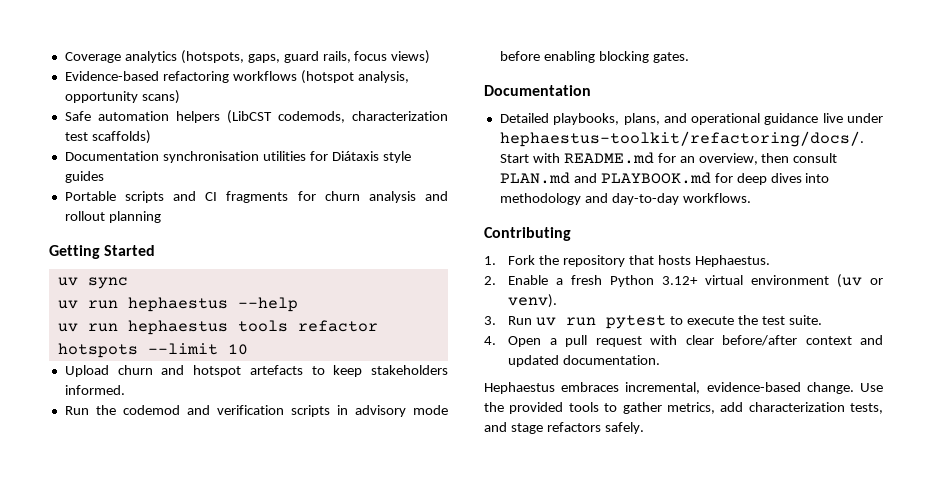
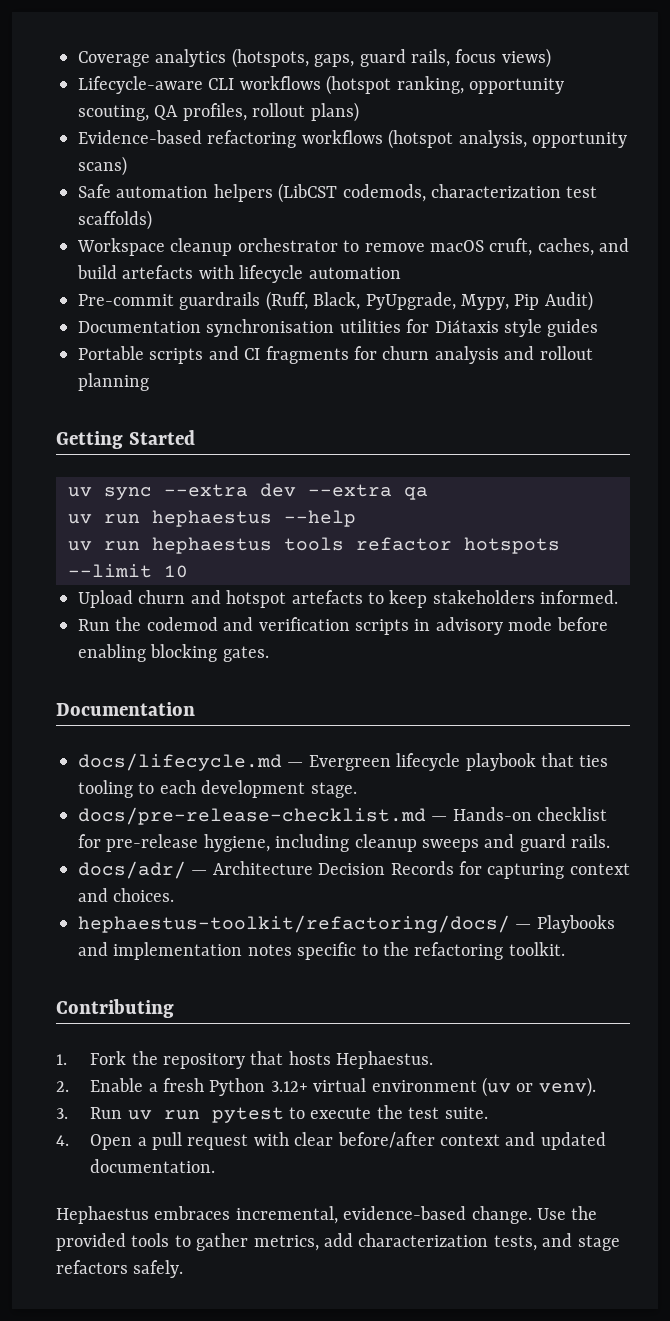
(431, 57) none -> [78,75,564,95] [78,102,359,122] // Lifecycle-aware CLI workflows (hotspot ranking, opportunity scouting, QA profiles, rollout plans)
(151, 137) none -> [77,238,630,256] [77,265,401,283] [78,291,593,311] // Workspace cleanup orchestrator to remove macOS cruft, caches, and build artefacts with lifecycle automation // Pre-commit guardrails (Ruff, Black, PyUpgrade, Mypy, Pip Audit)
(128, 283) none -> [164,483,428,500] --extra dev --extra qa
[499,113,883,125] [499,131,864,147] [499,152,838,165] [499,172,830,185] [499,193,751,205] Detailed playbooks, plans, and operational guidance live under hephaestus-toolkit/refactoring/docs/. Start with README.md for an overview, then consult PLAN.md and PLAYBOOK.md for deep dives into methodology and day-to-day workflows. -> [78,753,609,771] [78,780,357,798] [78,807,608,825] [78,834,611,852] [78,861,630,879] [78,888,175,902] [78,915,615,933] [78,942,565,960] docs/lifecycle.md — Evergreen lifecycle playbook that ties tooling to each development stage. // docs/pre-release-checklist.md — Hands-on checklist for pre-release hygiene, including cleanup sweeps and guard rails. // docs/adr/ — Architecture Decision Records for capturing context and choices. // hephaestus-toolkit/refactoring/docs/ — Playbooks and implementation notes specific to the refactoring toolkit.

